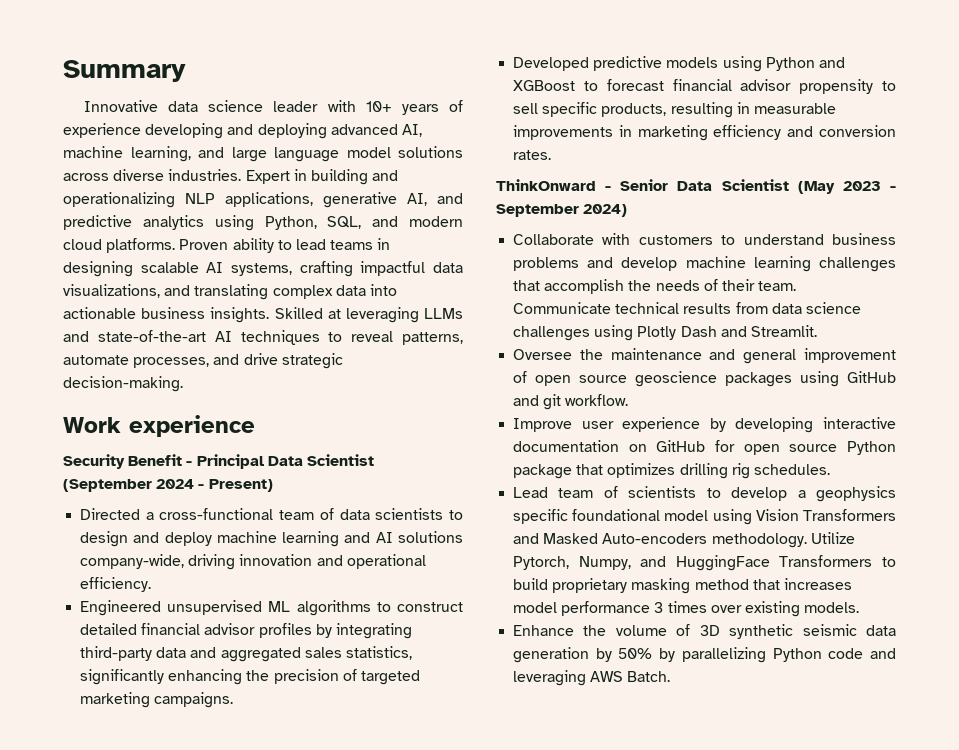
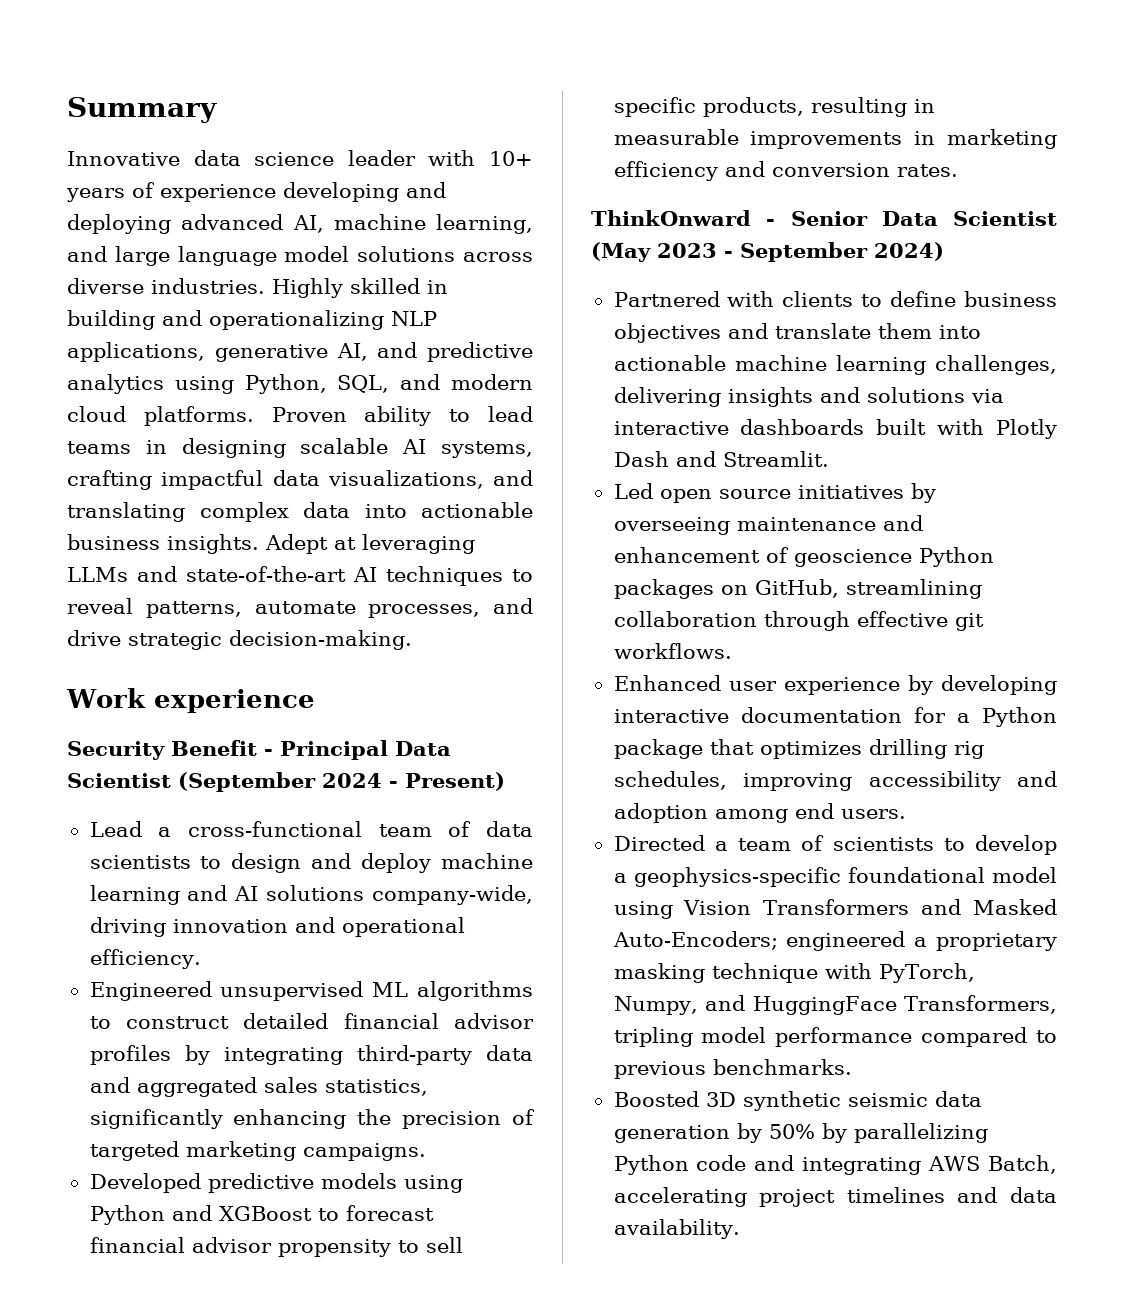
[245,170,290,184] Expert -> [272,278,420,298] Highly skilled
[274,307,323,319] Skilled -> [265,534,328,554] Adept
[80,508,141,520] Directed -> [89,821,142,837] Lead
[513,233,896,245] [513,256,896,272] [513,279,797,294] [513,302,861,314] [513,325,817,341] [513,348,896,364] [513,371,896,387] [513,394,629,410] [513,418,573,432] Collaborate with customers to understand business problems and develop machine learning challenges that accomplish the needs of their team. Communicate technical results from data science challenges using Plotly Dash and Streamlit. // Oversee the maintenance and general improvement of open source geoscience packages using GitHub and git workflow. // Improve -> [613,291,1057,307] [613,323,981,343] [613,355,1057,375] [613,387,1004,407] [613,419,1057,439] [613,451,829,467] [613,483,936,503] [613,515,923,535] [613,547,994,567] [613,579,982,599] [613,611,984,631] [613,643,732,659] [613,675,721,691] Partnered with clients to define business objectives and translate them into actionable machine learning challenges, delivering insights and solutions via interactive dashboards built with Plotly Dash and Streamlit. // Led open source initiatives by overseeing maintenance and enhancement of geoscience Python packages on GitHub, streamlining collaboration through effective git workflows. // Enhanced
[628,440,838,455] on GitHub for open source -> [913,707,970,723] for a
[753,464,830,475] [513,487,549,498] schedules. // Lead -> [613,771,1057,791] [613,803,906,823] [613,835,728,851] schedules, improving accessibility and adoption among end users. // Directed a
[816,486,896,502] [513,509,569,524] geophysics specific -> [633,867,841,887] geophysics-specific
[602,532,855,548] [513,555,896,571] [513,578,852,594] [513,601,860,617] [513,624,691,636] Auto-encoders methodology. Utilize Pytorch, Numpy, and HuggingFace Transformers to build proprietary masking method that increases model performance 3 times over existing models. // Enhance the volume of -> [612,931,1057,951] [613,963,975,983] [613,995,1057,1015] [613,1027,1057,1047] [613,1059,852,1079] [613,1091,699,1107] Auto-Encoders; engineered a proprietary masking technique with PyTorch, Numpy, and HuggingFace Transformers, tripling model performance compared to previous benchmarks. // Boosted
[513,670,671,686] leveraging AWS Batch. -> [802,1155,1057,1175] [613,1187,1057,1207] [613,1219,740,1239] integrating AWS Batch, accelerating project timelines and data availability.

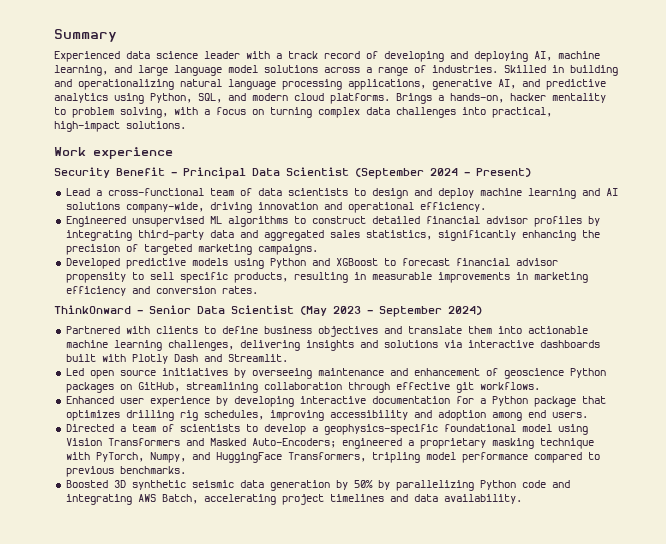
[67,151,180,166] Innovative -> [54,51,120,62] Experienced
[489,151,533,166] [66,182,276,202] 10+ years of experience -> [276,51,378,59] a track record of
[181,214,284,230] advanced -> (528, 56) none
[67,278,420,298] diverse industries. Highly skilled -> [366,65,546,76] a range of industries. Skilled
[391,311,437,326] NLP -> [180,79,342,90] natural language processing
[271,406,533,426] [67,438,533,458] [67,470,533,490] [67,502,533,522] [67,534,475,554] [67,566,533,586] [67,598,533,618] [67,630,412,650] Proven ability to lead teams in designing scalable AI systems, crafting impactful data visualizations, and translating complex data into actionable business insights. Adept at leveraging LLMs and state-of-the-art AI techniques to reveal patterns, automate processes, and drive strategic decision-making. -> [396,93,606,104] [54,107,552,118] [54,121,186,132] Brings a hands-on, hacker mentality to problem solving, with a focus on turning complex data challenges into practical, high-impact solutions.

